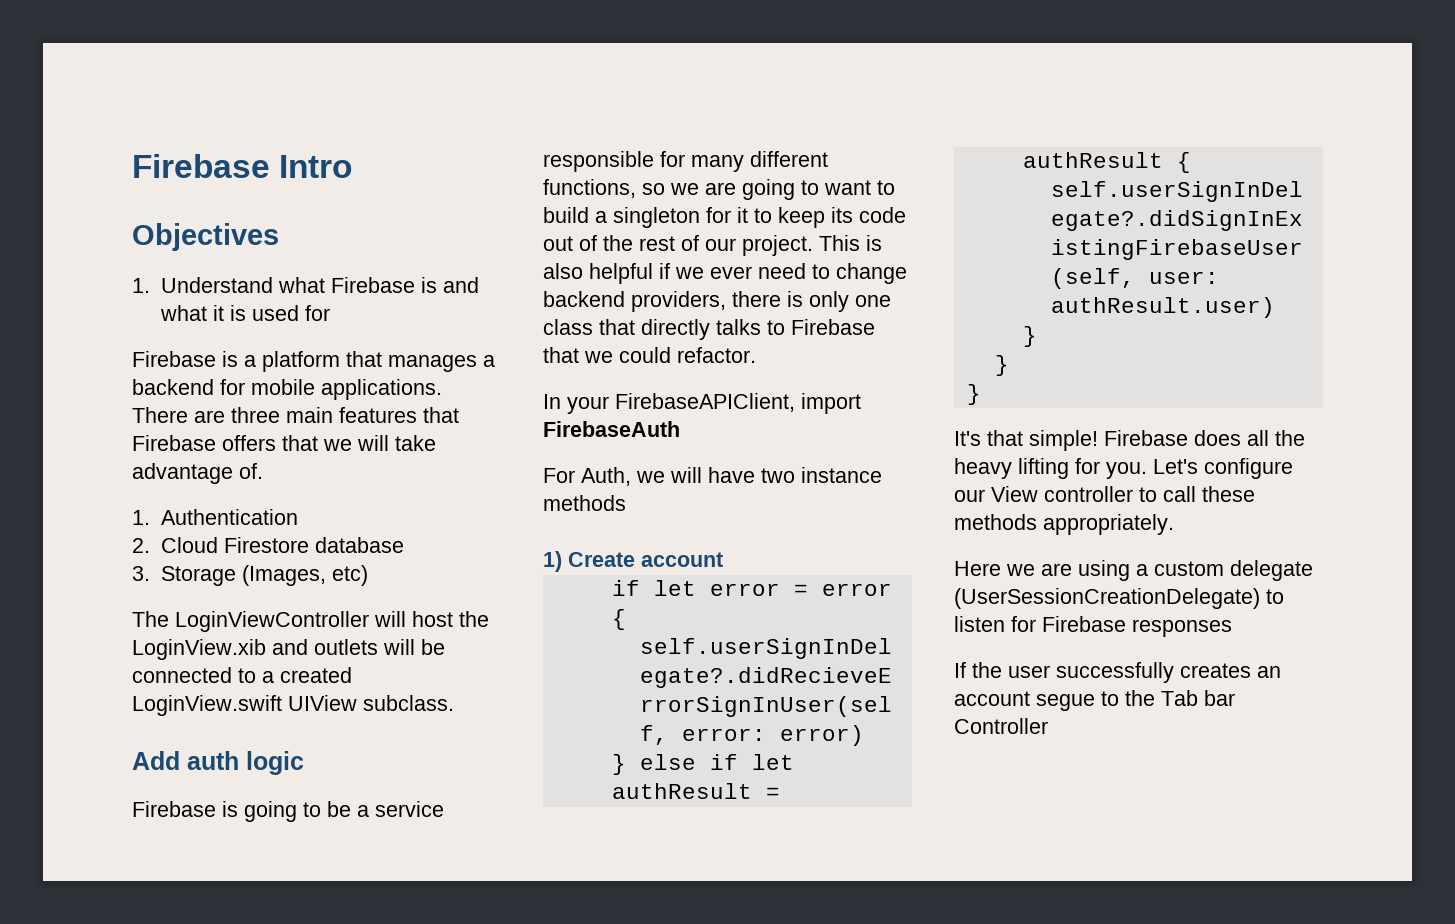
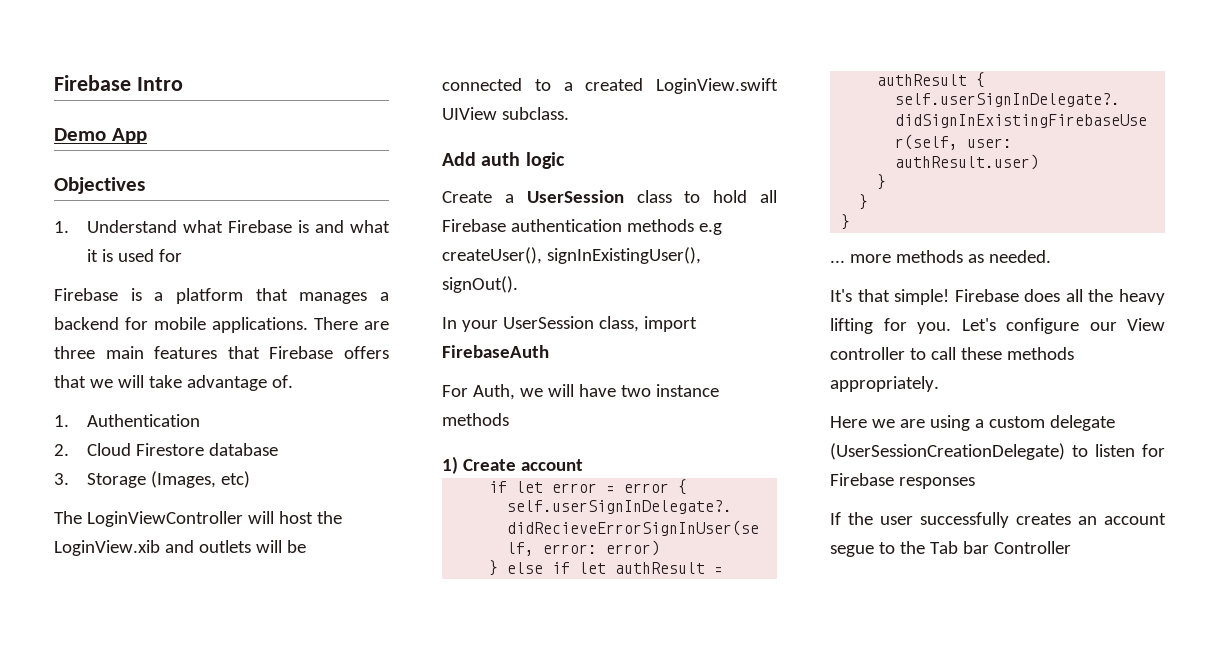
(353, 166) none -> [54,128,147,144] // Demo App
[132,801,444,822] [543,151,828,172] [543,179,895,200] [543,207,906,228] [543,235,882,256] [543,263,907,284] [543,291,891,312] [543,319,875,340] [543,347,756,363] Firebase is going to be a service responsible for many different functions, so we are going to want to build a singleton for it to keep its code out of the rest of our project. This is also helpful if we ever need to change backend providers, there is only one class that directly talks to Firebase that we could refactor. -> [442,190,777,203] [442,219,722,235] [442,247,701,264] [442,276,518,293] Create a UserSession class to hold all Firebase authentication methods e.g createUser(), signInExistingUser(), signOut().
[615,393,795,412] FirebaseAPIClient, -> [502,316,639,332] UserSession class,
(981, 394) none -> [830,250,1051,263] // ... more methods as needed.

